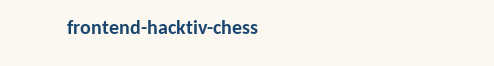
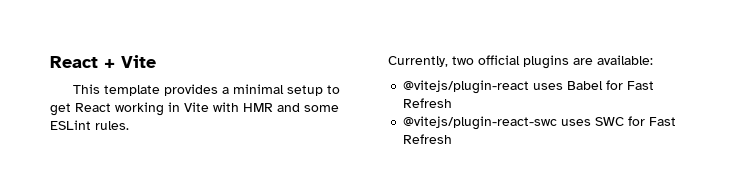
[67,20,258,34] frontend-hacktiv-chess -> [50,55,156,68] [73,84,341,96] [50,102,339,116] [50,120,129,130] [388,55,653,69] [403,80,655,94] [403,98,453,108] [403,116,677,130] [403,134,453,144] React + Vite // This template provides a minimal setup to get React working in Vite with HMR and some ESLint rules. // Currently, two official plugins are available: // @vitejs/plugin-react uses Babel for Fast Refresh // @vitejs/plugin-react-swc uses SWC for Fast Refresh

